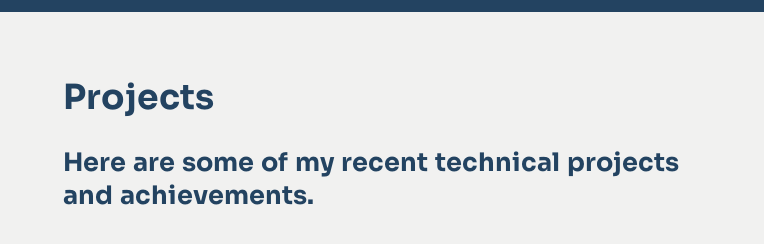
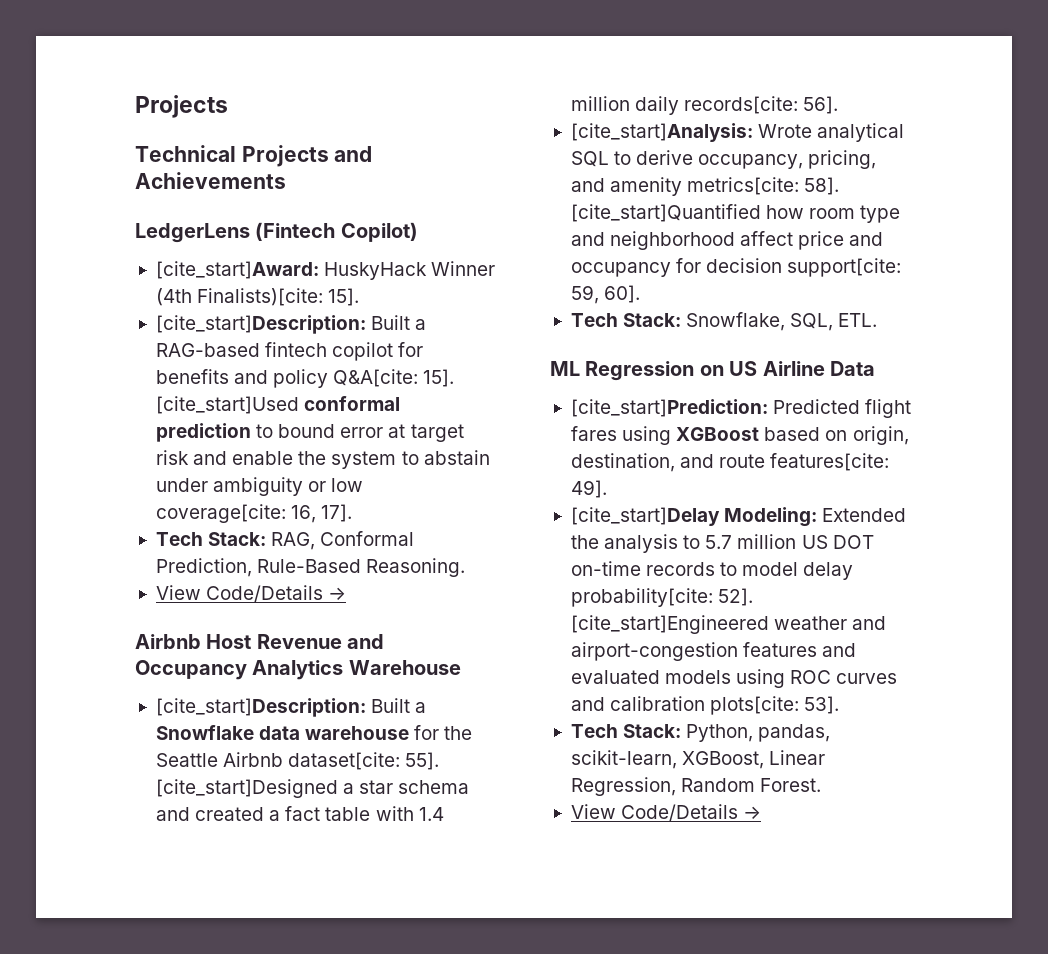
[63,151,680,177] [63,184,314,205] Here are some of my recent technical projects and achievements. -> [135,145,373,167] [135,172,286,189] [135,222,418,243] [155,261,496,280] [155,288,360,306] [155,315,427,334] [155,342,424,361] [155,369,455,388] [155,396,401,414] [155,423,464,442] [155,450,490,469] [155,477,364,496] [155,504,353,523] [155,531,415,550] [155,558,466,577] [155,585,347,602] [135,634,385,649] [135,660,461,680] [155,698,427,717] [155,725,473,740] [155,752,440,770] [155,779,470,798] [155,806,444,821] [570,96,839,115] [570,123,905,142] [570,150,877,169] [570,177,840,196] [570,204,901,223] [570,231,884,250] [570,258,902,277] [570,285,641,304] [570,312,878,331] [550,361,875,381] [570,399,912,418] [570,426,909,445] [570,453,890,472] [570,480,607,498] [570,507,907,527] [570,534,874,553] [570,561,854,580] [570,588,754,607] [570,615,887,634] [570,642,857,661] [570,669,898,688] [570,696,840,715] [570,724,831,742] [570,750,826,769] [570,777,822,796] [570,804,762,821] Technical Projects and Achievements // LedgerLens (Fintech Copilot) // [cite_start]Award: HuskyHack Winner (4th Finalists)[cite: 15]. // [cite_start]Description: Built a RAG-based fintech copilot for benefits and policy Q&A[cite: 15]. [cite_start]Used conformal prediction to bound error at target risk and enable the system to abstain under ambiguity or low coverage[cite: 16, 17]. // Tech Stack: RAG, Conformal Prediction, Rule-Based Reasoning. // View Code/Details → // Airbnb Host Revenue and Occupancy Analytics Warehouse // [cite_start]Description: Built a Snowflake data warehouse for the Seattle Airbnb dataset[cite: 55]. [cite_start]Designed a star schema and created a fact table with 1.4 million daily records[cite: 56]. // [cite_start]Analysis: Wrote analytical SQL to derive occupancy, pricing, and amenity metrics[cite: 58]. [cite_start]Quantified how room type and neighborhood affect price and occupancy for decision support[cite: 59, 60]. // Tech Stack: Snowflake, SQL, ETL. // ML Regression on US Airline Data // [cite_start]Prediction: Predicted flight fares using XGBoost based on origin, destination, and route features[cite: 49]. // [cite_start]Delay Modeling: Extended the analysis to 5.7 million US DOT on-time records to model delay probability[cite: 52]. [cite_start]Engineered weather and airport-congestion features and evaluated models using ROC curves and calibration plots[cite: 53]. // Tech Stack: Python, pandas, scikit-learn, XGBoost, Linear Regression, Random Forest. // View Code/Details →

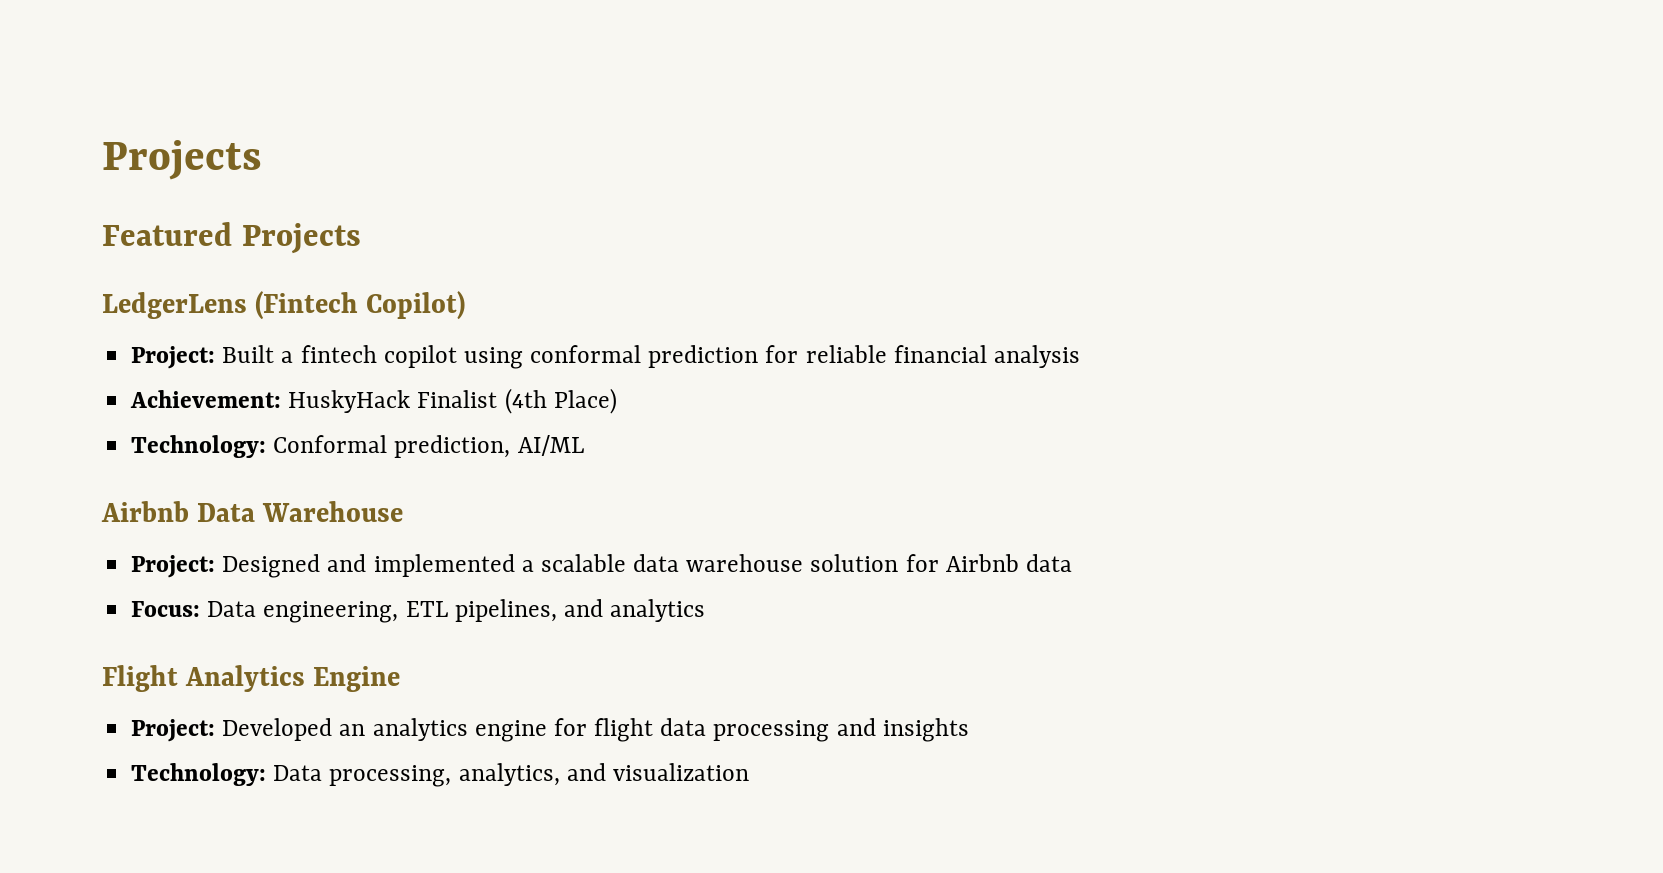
[135,95,228,118] [135,145,373,167] [135,172,286,189] Projects // Technical Projects and Achievements -> [102,140,262,180] [102,222,361,254] Projects // Featured Projects
[155,261,496,280] [155,288,360,306] [155,315,427,334] [155,343,260,357] [cite_start]Award: HuskyHack Winner (4th Finalists)[cite: 15]. // [cite_start]Description: Built a RAG-based -> [131,345,294,369] Project: Built a
[398,342,424,357] [155,369,455,388] [155,396,401,414] [155,423,464,442] [155,450,490,469] [155,477,364,496] [155,504,353,523] [155,531,415,550] [155,558,466,577] [155,585,347,602] [135,634,385,649] [135,660,461,680] [155,698,427,717] [155,725,473,740] [155,752,440,770] [155,779,470,798] [155,806,444,821] [570,96,839,115] [570,123,905,142] [570,150,877,169] [570,177,840,196] [570,204,901,223] [570,231,884,250] [570,258,902,277] [570,285,641,304] [570,312,878,331] [550,361,875,381] [570,399,912,418] [570,426,909,445] [570,453,890,472] [570,480,607,498] [570,507,907,527] [570,534,874,553] [570,561,854,580] [570,588,754,607] [570,615,887,634] [570,642,857,661] [570,669,898,688] [570,696,840,715] [570,724,831,742] [570,750,826,769] [570,777,822,796] [570,804,762,821] for benefits and policy Q&A[cite: 15]. [cite_start]Used conformal prediction to bound error at target risk and enable the system to abstain under ambiguity or low coverage[cite: 16, 17]. // Tech Stack: RAG, Conformal Prediction, Rule-Based Reasoning. // View Code/Details → // Airbnb Host Revenue and Occupancy Analytics Warehouse // [cite_start]Description: Built a Snowflake data warehouse for the Seattle Airbnb dataset[cite: 55]. [cite_start]Designed a star schema and created a fact table with 1.4 million daily records[cite: 56]. // [cite_start]Analysis: Wrote analytical SQL to derive occupancy, pricing, and amenity metrics[cite: 58]. [cite_start]Quantified how room type and neighborhood affect price and occupancy for decision support[cite: 59, 60]. // Tech Stack: Snowflake, SQL, ETL. // ML Regression on US Airline Data // [cite_start]Prediction: Predicted flight fares using XGBoost based on origin, destination, and route features[cite: 49]. // [cite_start]Delay Modeling: Extended the analysis to 5.7 million US DOT on-time records to model delay probability[cite: 52]. [cite_start]Engineered weather and airport-congestion features and evaluated models using ROC curves and calibration plots[cite: 53]. // Tech Stack: Python, pandas, scikit-learn, XGBoost, Linear Regression, Random Forest. // View Code/Details → -> [463,345,1080,369] [130,388,617,414] [131,435,584,458] [101,501,404,522] [131,554,1072,578] [131,599,706,623] [102,665,401,692] [131,718,969,742] [131,763,749,787] using conformal prediction for reliable financial analysis // Achievement: HuskyHack Finalist (4th Place) // Technology: Conformal prediction, AI/ML // Airbnb Data Warehouse // Project: Designed and implemented a scalable data warehouse solution for Airbnb data // Focus: Data engineering, ETL pipelines, and analytics // Flight Analytics Engine // Project: Developed an analytics engine for flight data processing and insights // Technology: Data processing, analytics, and visualization

